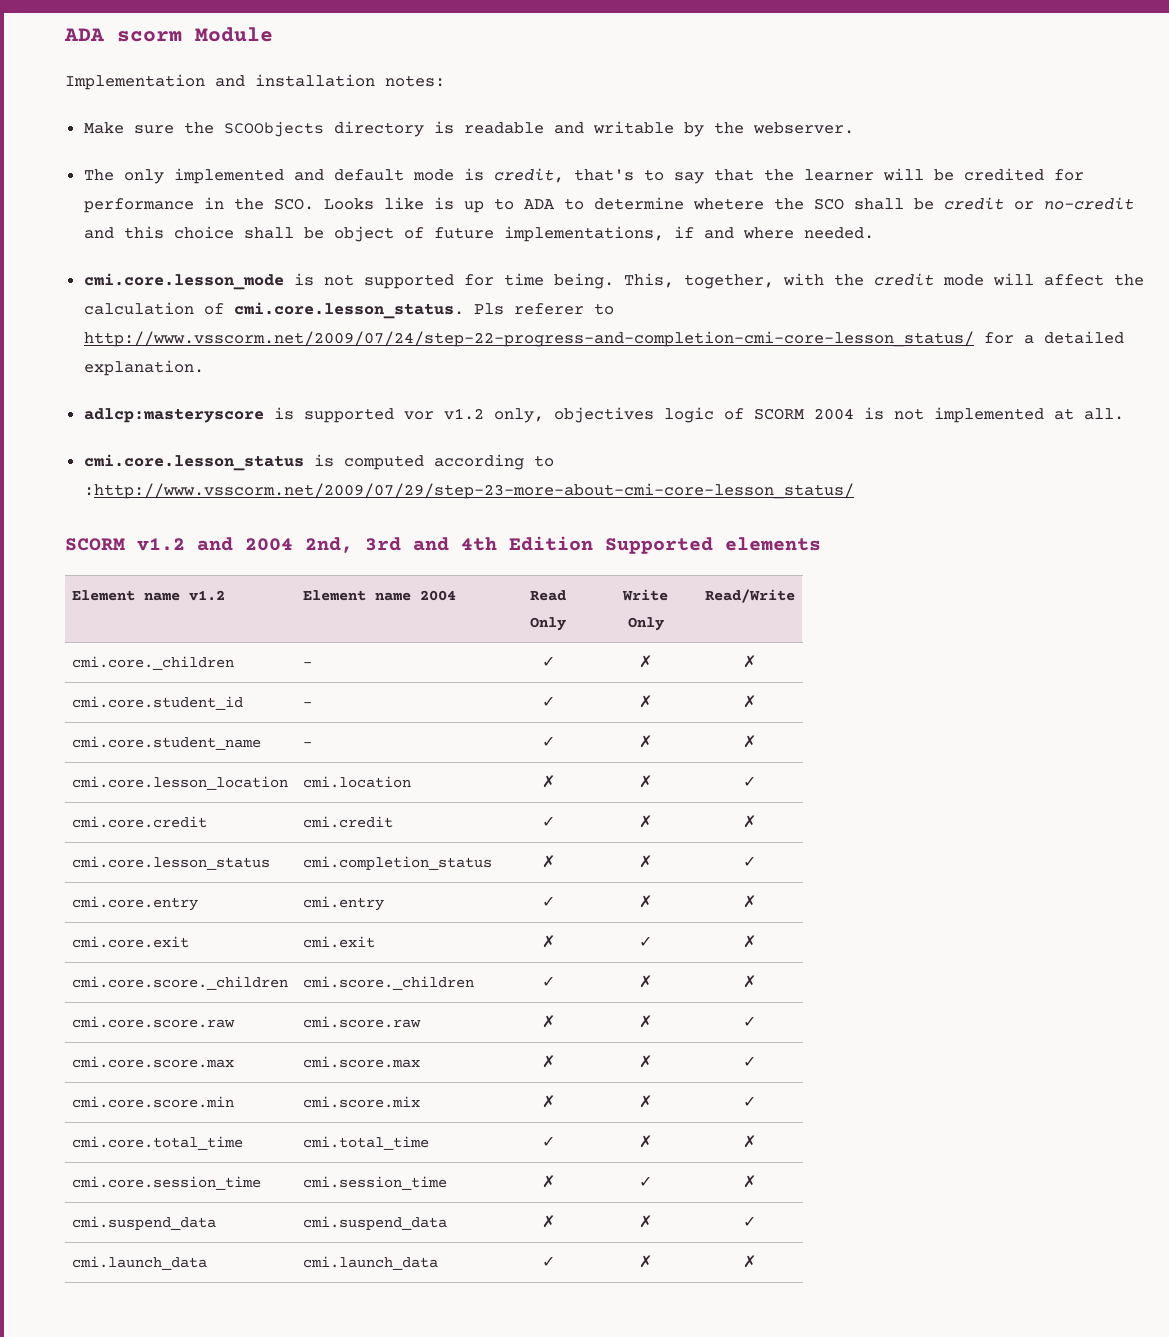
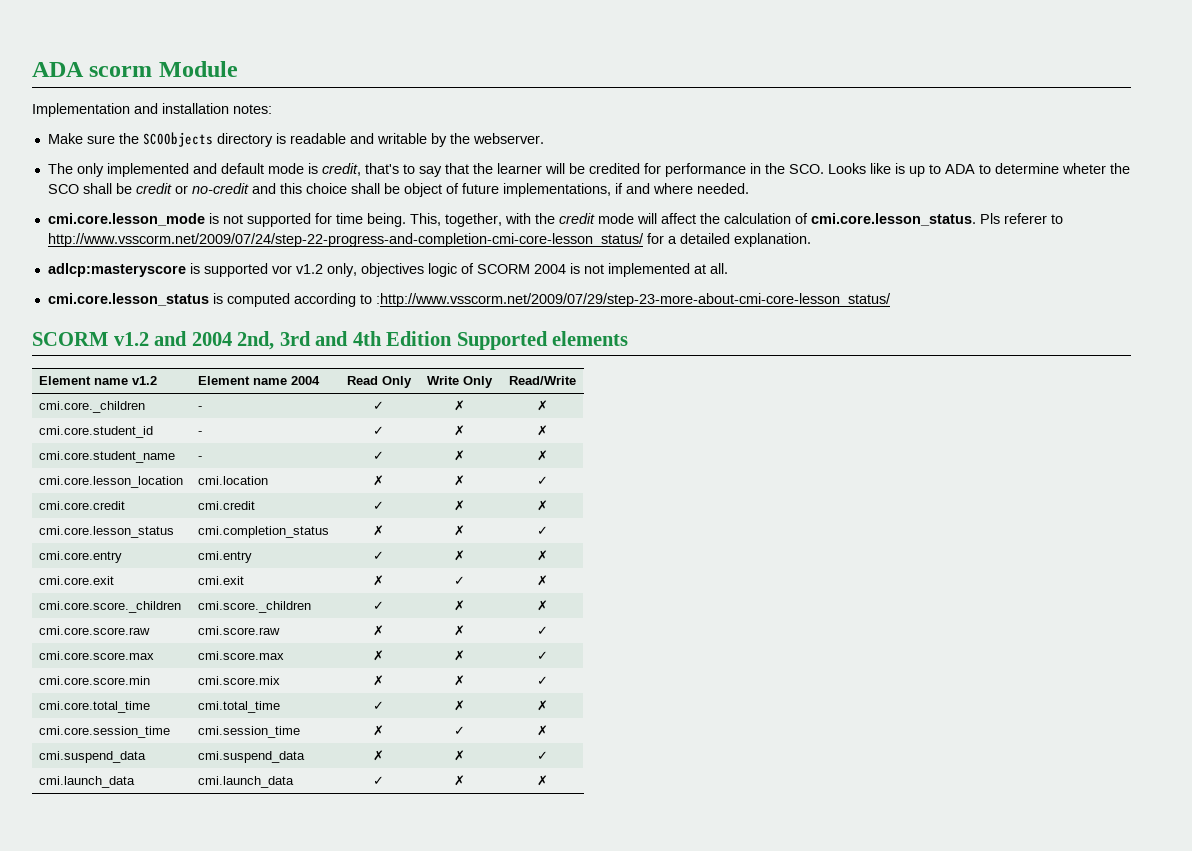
[692,198,764,210] whetere -> [1061,163,1106,174] wheter

